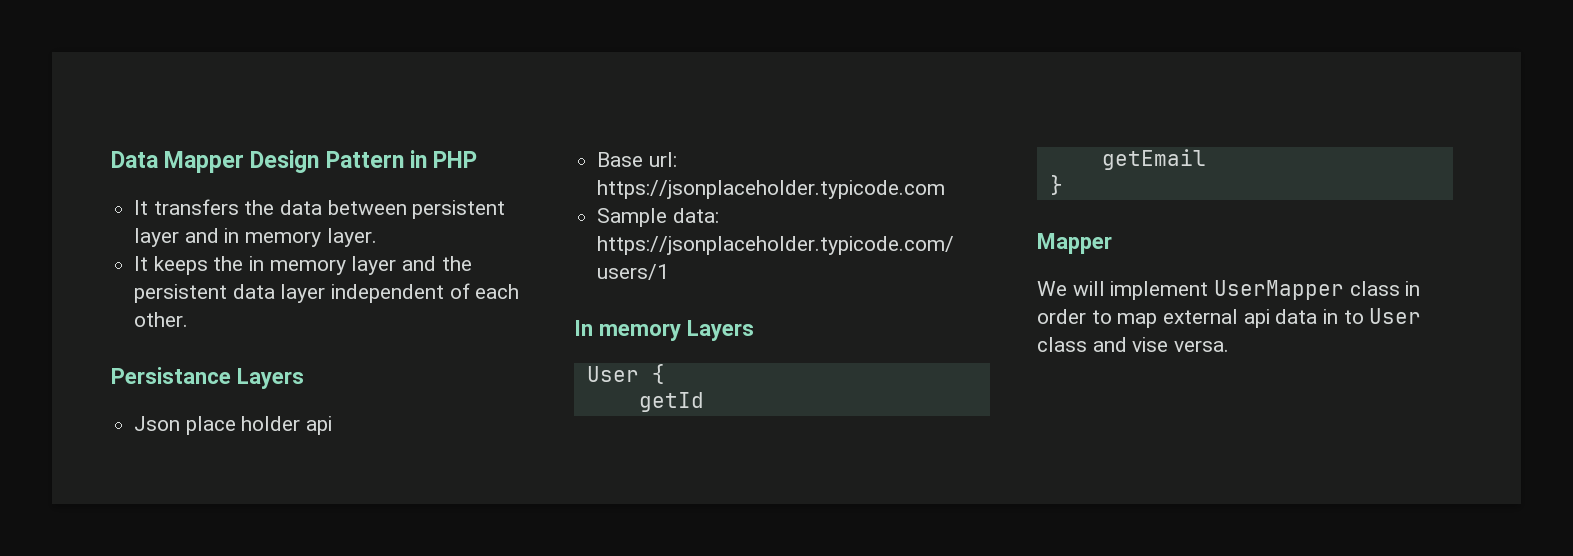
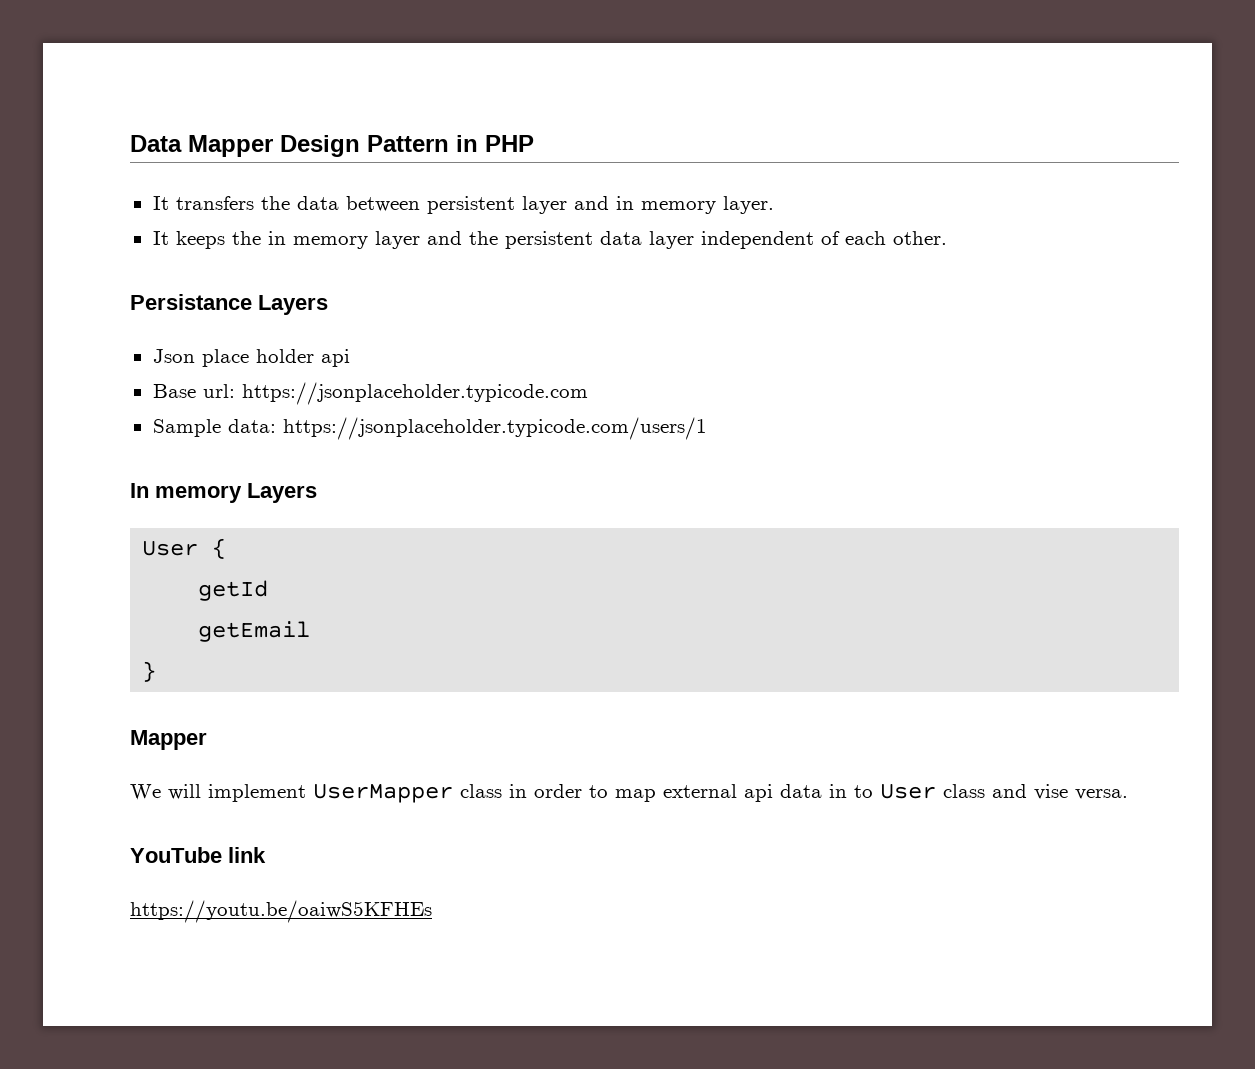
(1230, 346) none -> [130,847,266,863] [130,900,432,923] // YouTube link // https://youtu.be/oaiwS5KFHEs

